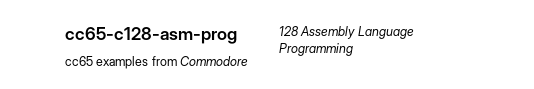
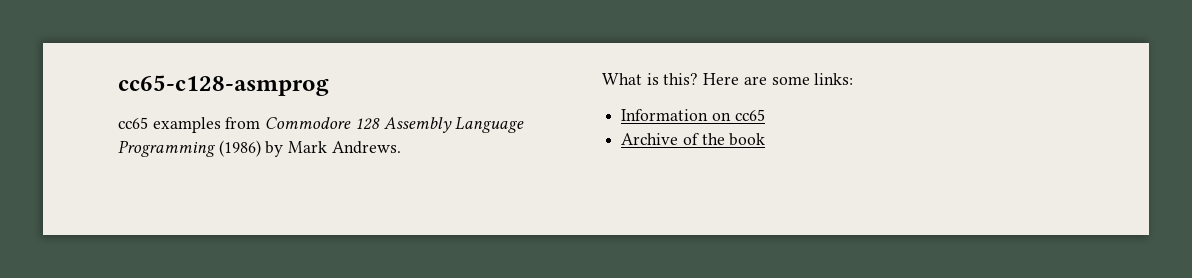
[65,27,237,44] cc65-c128-asm-prog -> [118,75,329,96] cc65-c128-asmprog
(353, 49) none -> [218,140,401,157] [602,73,854,85] [621,109,765,121] [621,133,766,146] (1986) by Mark Andrews. // What is this? Here are some links: // Information on cc65 // Archive of the book

